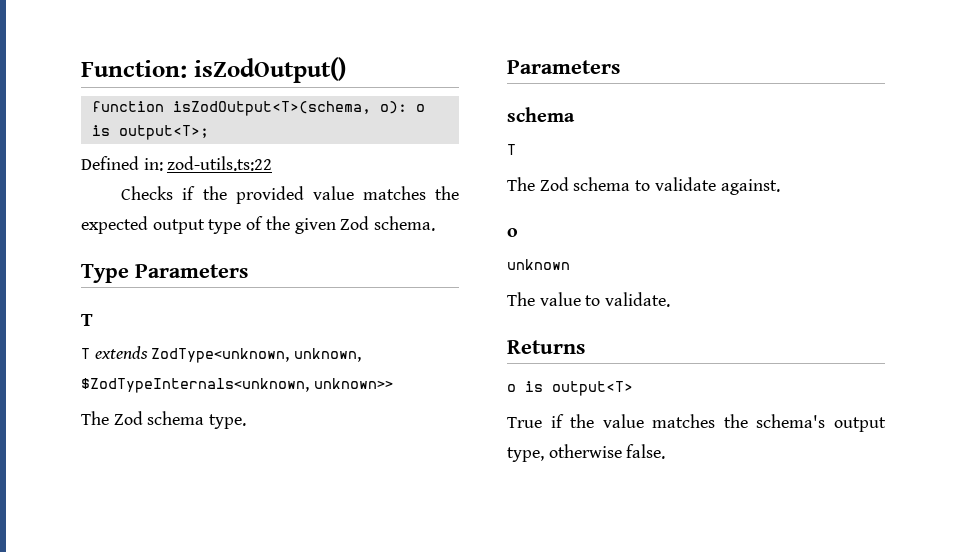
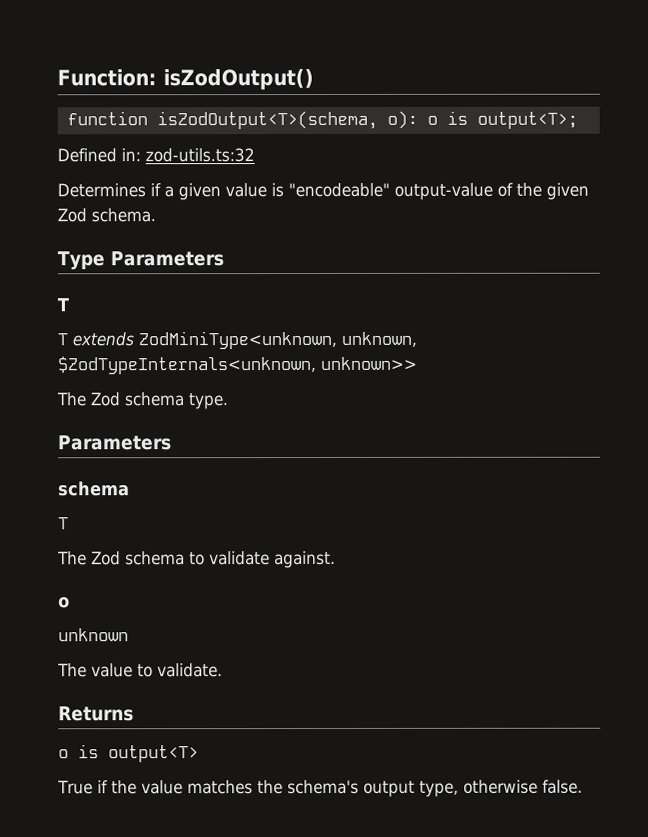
[167,156,273,171] [121,186,459,204] [81,216,242,234] zod-utils.ts:22 // Checks if the provided value matches the expected output type -> [145,148,255,163] [57,182,493,201] zod-utils.ts:32 // Determines if a given value is "encodeable" output-value
[151,348,290,363] ZodType<unknown, -> [138,330,337,350] ZodMiniType<unknown,

